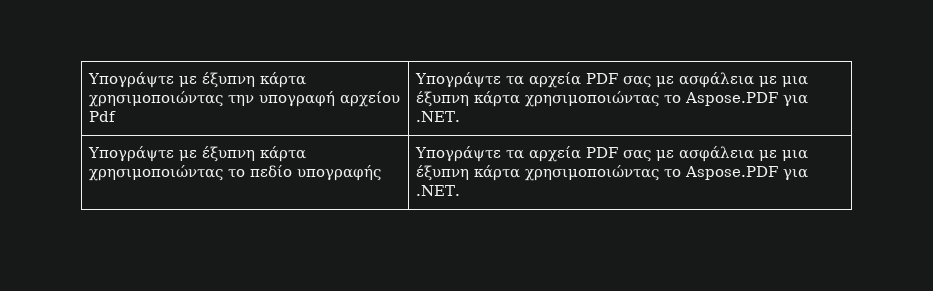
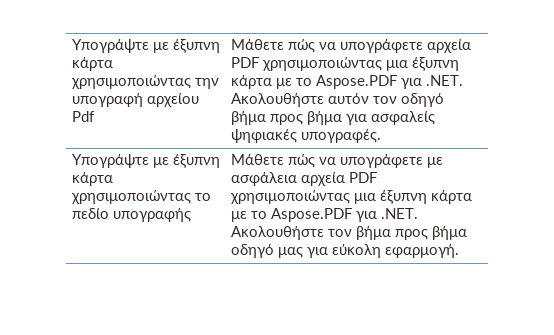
[415,72,809,88] [416,91,809,107] [416,111,461,122] Υπογράψτε τα αρχεία PDF σας με ασφάλεια με μια έξυπνη κάρτα χρησιμοποιώντας το Aspose.PDF για .NET. -> [230,39,471,53] [230,57,459,71] [230,75,463,89] [230,93,444,107] [230,111,435,125] [230,129,381,143] Μάθετε πώς να υπογράφετε αρχεία PDF χρησιμοποιώντας μια έξυπνη κάρτα με το Aspose.PDF για .NET. Ακολουθήστε αυτόν τον οδηγό βήμα προς βήμα για ασφαλείς ψηφιακές υπογραφές.
[415,146,809,162] [416,165,809,181] [416,185,461,196] Υπογράψτε τα αρχεία PDF σας με ασφάλεια με μια έξυπνη κάρτα χρησιμοποιώντας το Aspose.PDF για .NET. -> [230,154,443,168] [230,172,377,186] [229,190,472,204] [230,208,418,222] [230,226,467,240] [230,244,459,258] Μάθετε πώς να υπογράφετε με ασφάλεια αρχεία PDF χρησιμοποιώντας μια έξυπνη κάρτα με το Aspose.PDF για .NET. Ακολουθήστε τον βήμα προς βήμα οδηγό μας για εύκολη εφαρμογή.

